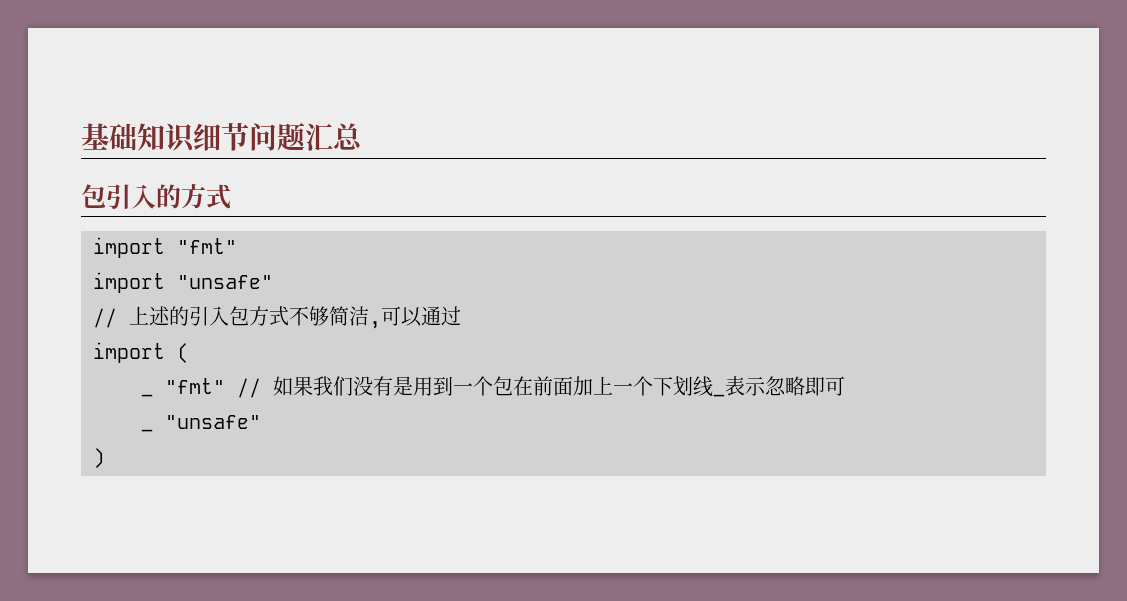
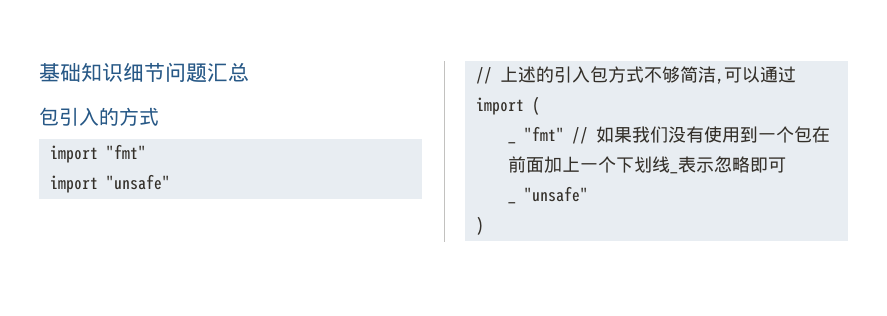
[393,376,413,396] 是 -> [703,126,722,143] 使

